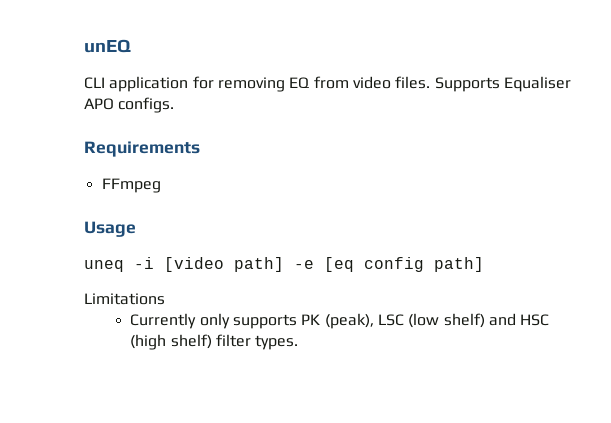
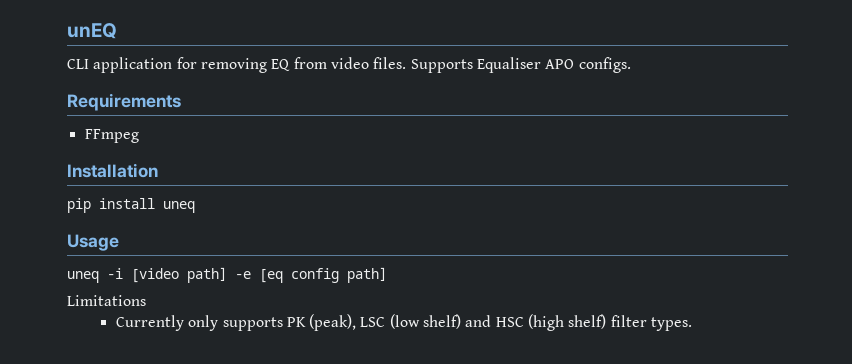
(161, 185) none -> [67,163,158,178] [67,198,195,213] // Installation // pip install uneq

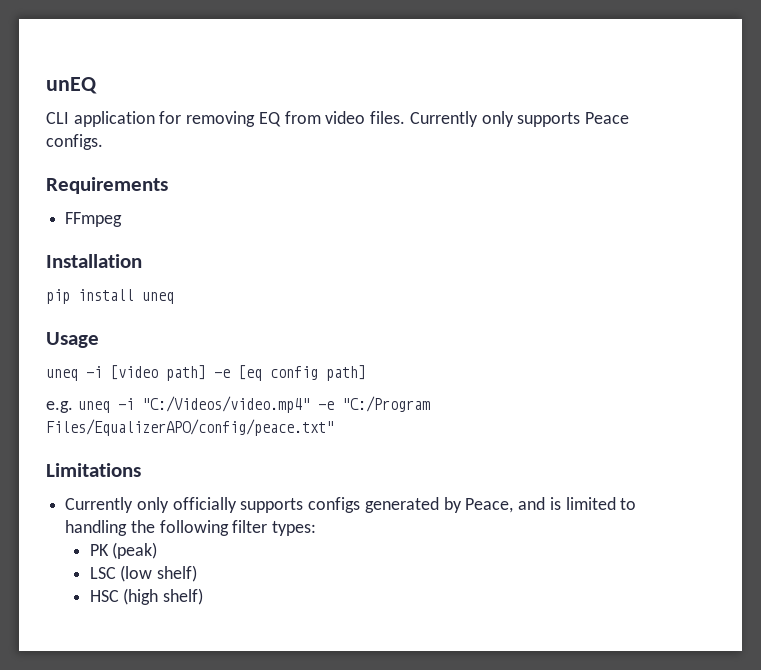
[410,57,575,73] Supports Equaliser APO -> [409,111,629,127] Currently only supports Peace
[67,295,146,306] [115,314,357,331] Limitations // Currently only supports PK (peak), -> [46,396,430,413] [46,419,334,436] [46,463,141,477] [65,497,637,513] [65,520,317,536] [89,542,158,559] e.g. uneq -i "C:/Videos/video.mp4" -e "C:/Program Files/EqualizerAPO/config/peace.txt" // Limitations // Currently only officially supports configs generated by Peace, and is limited to handling the following filter types: // PK (peak) //
[465,315,492,327] and -> (198, 573) //
[610,315,693,331] filter types. -> (204, 596) none

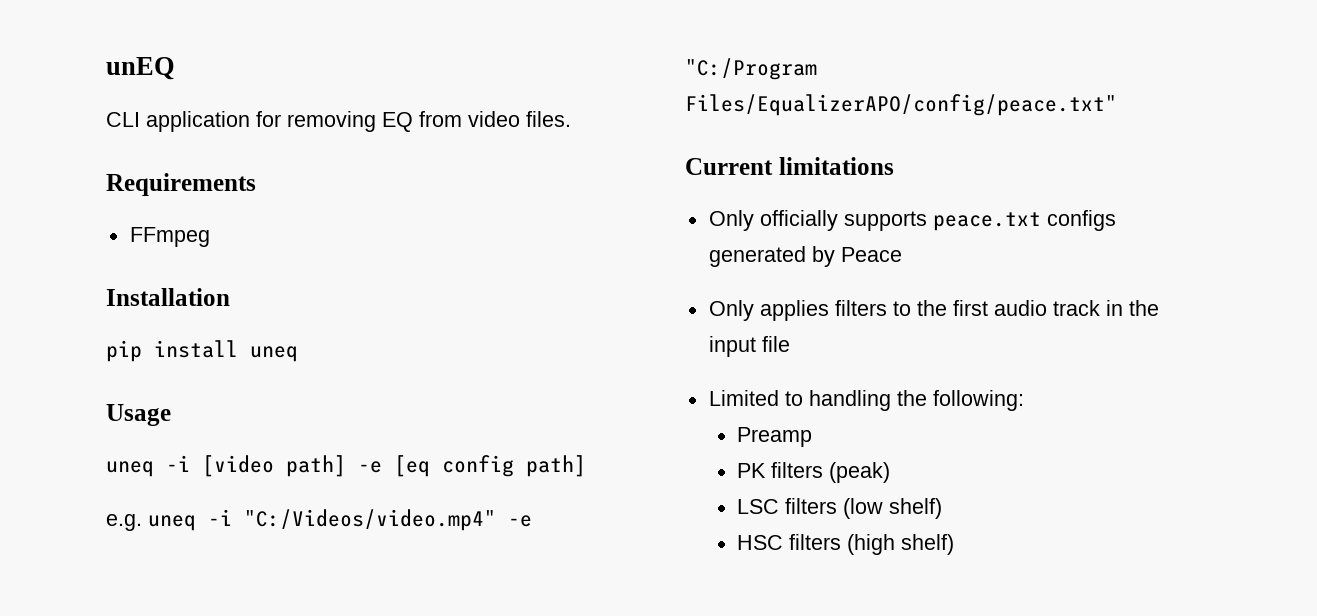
[409,111,629,127] [46,134,103,150] Currently only supports Peace configs. -> (571, 119) none
[46,463,141,477] [65,497,169,513] Limitations // Currently only -> [685,157,894,175] [708,210,754,231] Current limitations // Only
(304, 505) none -> [932,212,1041,231] peace.txt
[465,497,637,513] [65,520,317,536] Peace, and is limited to handling the following filter types: -> [840,247,902,262] [708,300,1159,321] [708,336,790,357] [708,390,1024,411] [736,427,812,447] Peace // Only applies filters to the first audio track in the input file // Limited to handling the following: // Preamp
(109, 550) none -> [770,462,823,478] filters
(116, 573) none -> [784,498,837,514] filters
(119, 596) none -> [788,534,841,550] filters

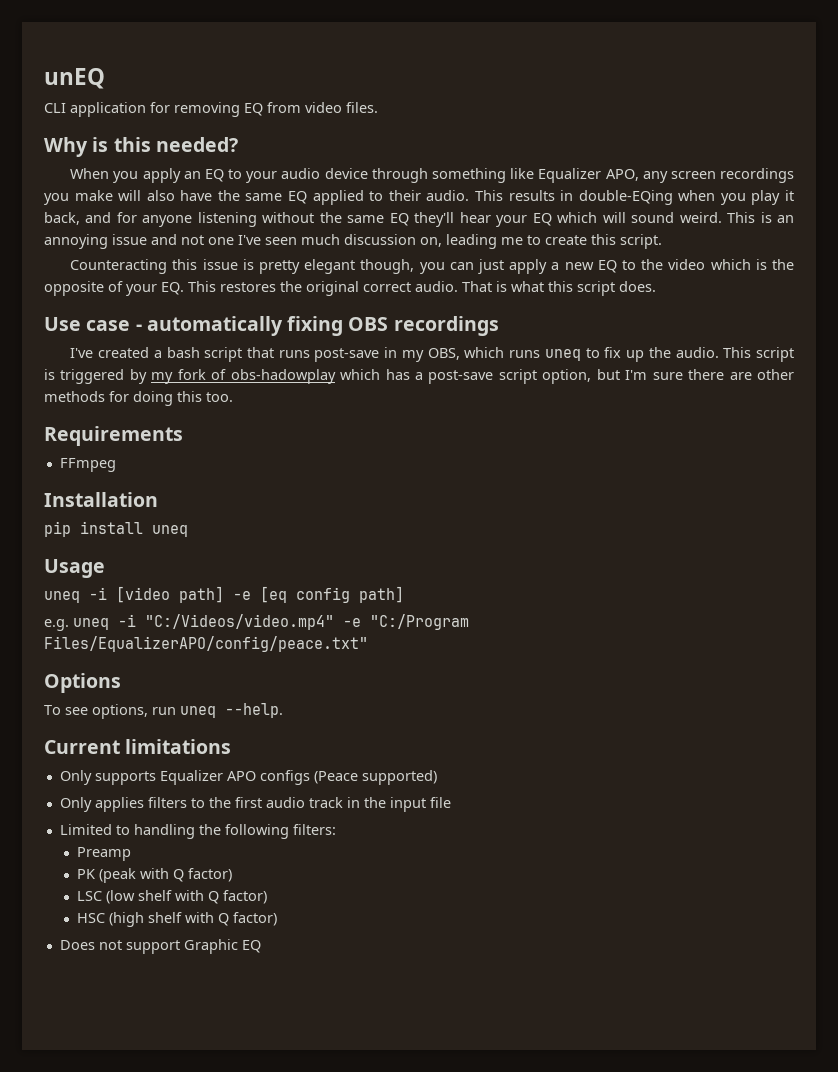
(571, 119) none -> [44,137,238,157] [70,168,794,183] [44,190,794,205] [44,212,795,227] [44,234,662,249] [70,259,794,274] [44,281,656,296] [44,316,499,336] [70,347,794,362] [44,369,795,384] [44,391,233,406] // Why is this needed? // When you apply an EQ to your audio device through something like Equalizer APO, any screen recordings you make will also have the same EQ applied to their audio. This results in double-EQing when you play it back, and for anyone listening without the same EQ they'll hear your EQ which will sound weird. This is an annoying issue and not one I've seen much discussion on, leading me to create this script. // Counteracting this issue is pretty elegant though, you can just apply a new EQ to the video which is the opposite of your EQ. This restores the original correct audio. That is what this script does. // Use case - automatically fixing OBS recordings // I've created a bash script that runs post-save in my OBS, which runs uneq to fix up the audio. This script is triggered by my fork of obs-hadowplay which has a post-save script option, but I'm sure there are other methods for doing this too.
[685,157,894,175] [708,210,1116,231] [708,246,902,267] Current limitations // Only officially supports peace.txt configs generated by Peace -> [44,673,121,693] [44,703,283,719] [44,739,232,754] [59,770,437,785] Options // To see options, run uneq --help. // Current limitations // Only supports Equalizer APO configs (Peace supported)
[932,390,1024,411] following: -> [224,824,336,839] following filters:
[770,462,890,483] [736,498,942,519] [736,534,954,555] filters (peak) // LSC filters (low shelf) // HSC filters (high shelf) -> [98,868,232,883] [76,890,267,904] [76,912,277,927] [59,939,261,954] (peak with Q factor) // LSC (low shelf with Q factor) // HSC (high shelf with Q factor) // Does not support Graphic EQ

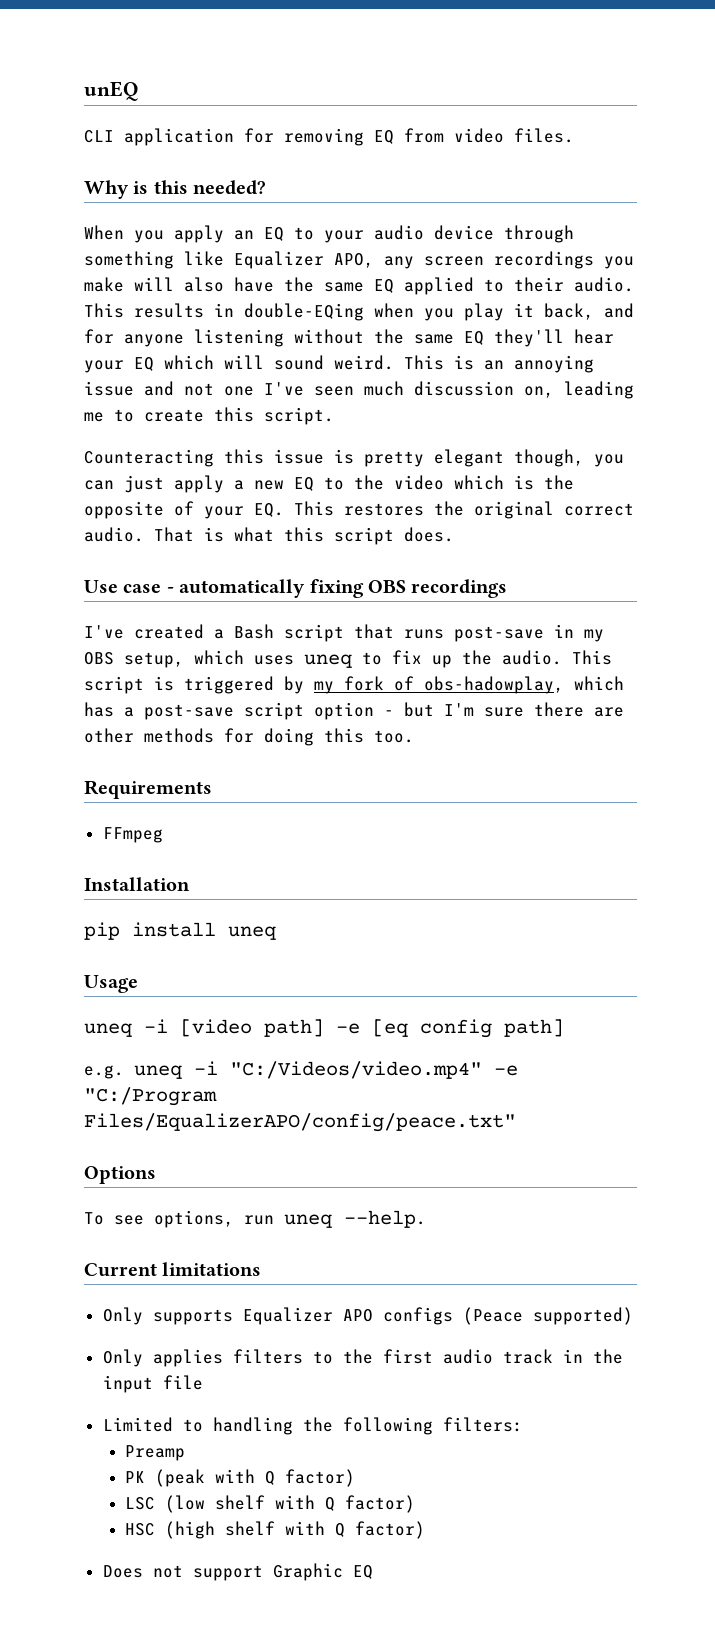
[166,347,200,358] bash -> [234,624,274,639] Bash
[427,347,541,360] OBS, which runs -> [84,650,294,668] OBS setup, which uses
[230,369,336,384] obs-hadowplay -> [424,676,564,694] obs-hadowplay,
[542,369,592,384] option, -> [314,702,394,720] option -

